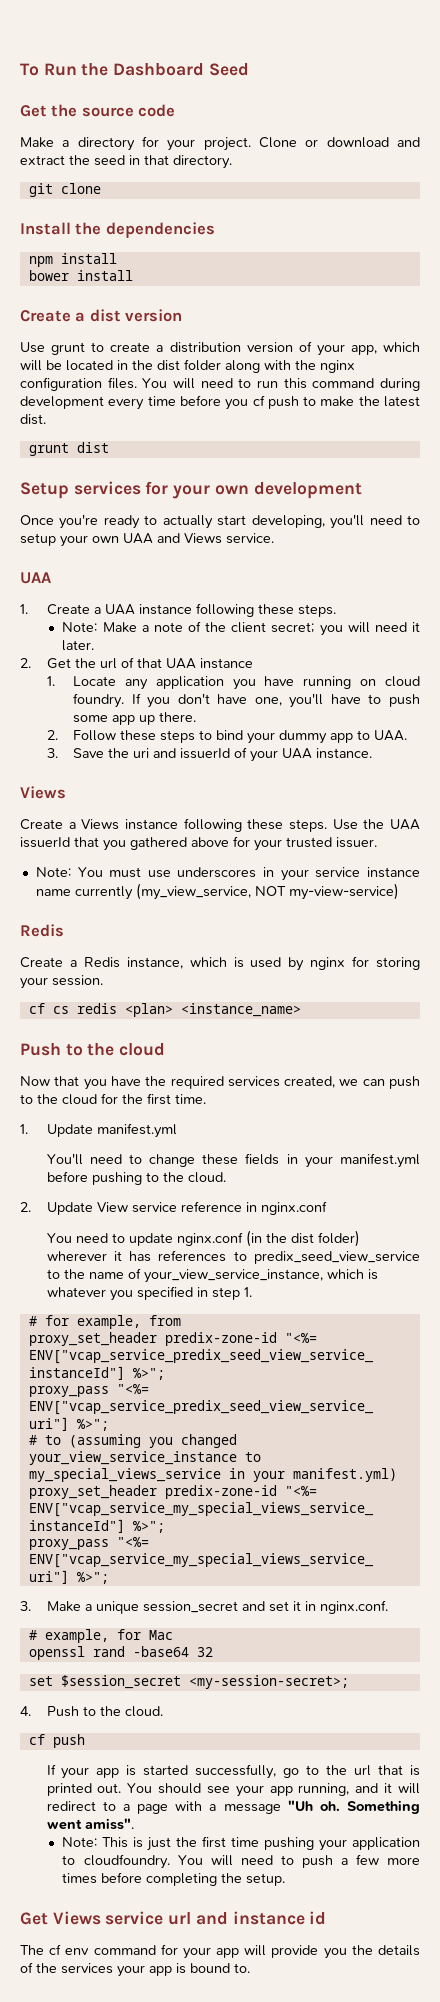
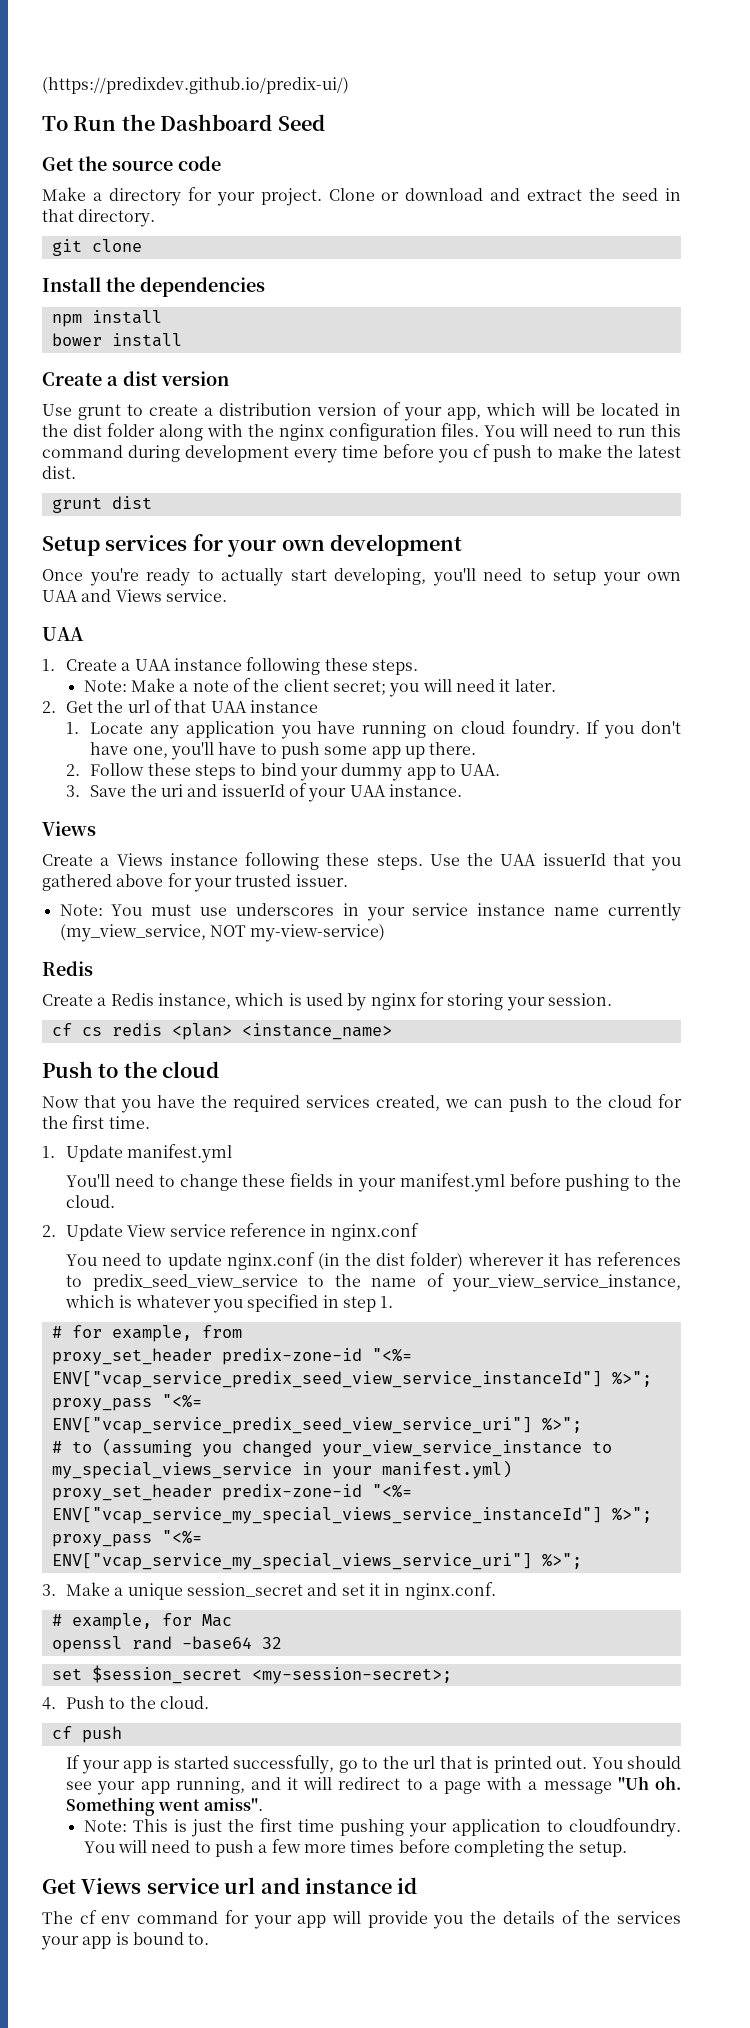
(20, 69) none -> [42,77,349,94] (https://predixdev.github.io/predix-ui/) //

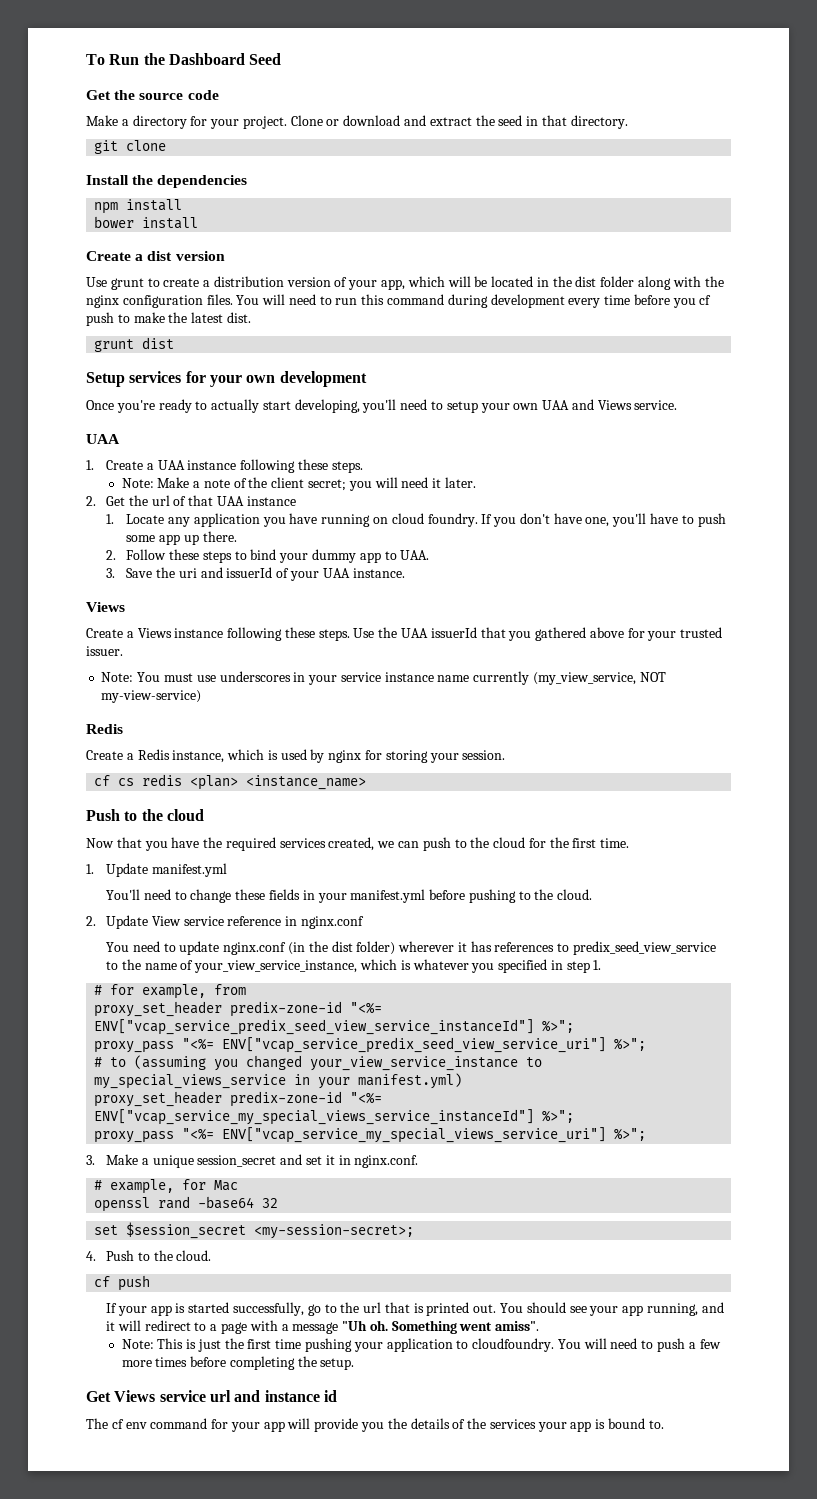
[42,77,349,94] (https://predixdev.github.io/predix-ui/) // -> (86, 59) none

